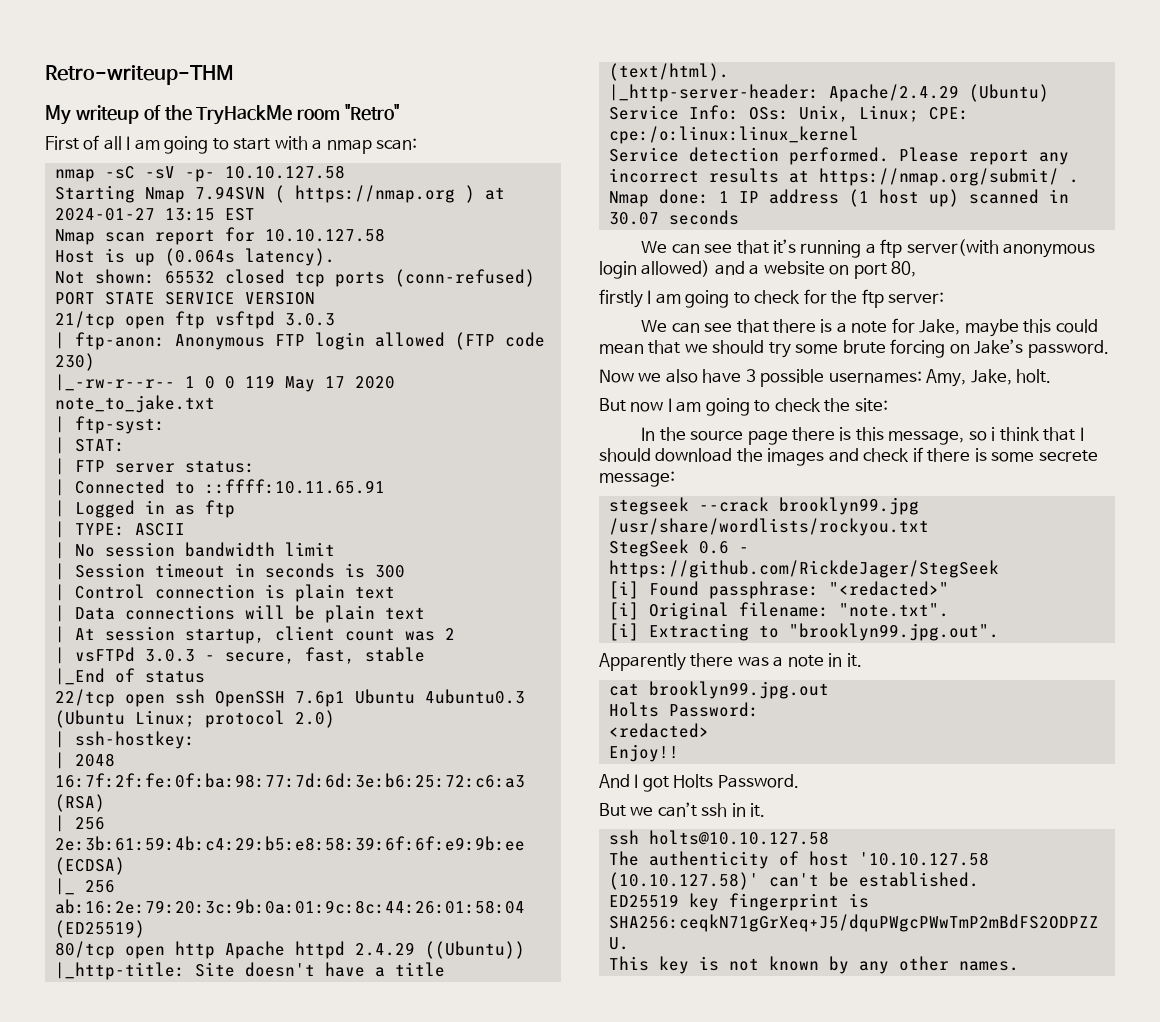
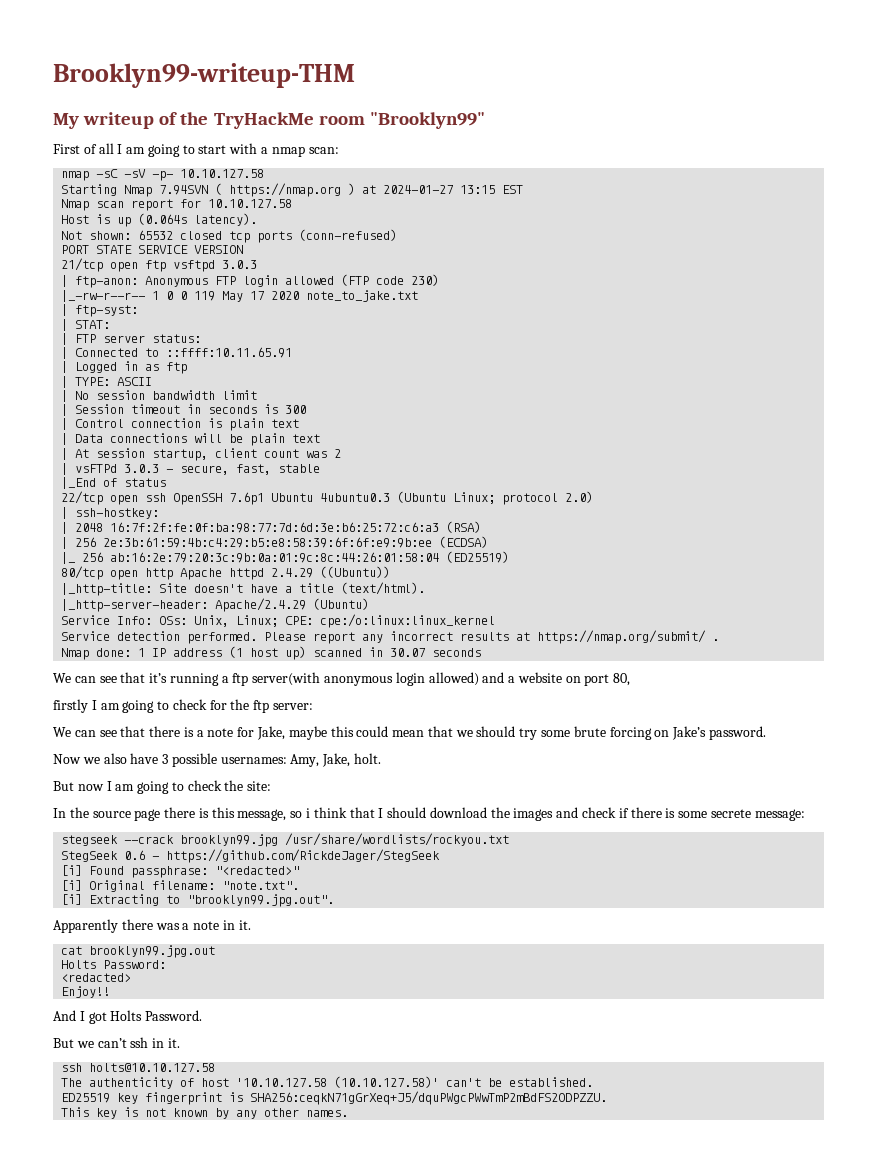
[45,65,234,85] Retro-writeup-THM -> [53,63,355,88] Brooklyn99-writeup-THM
[345,104,401,121] "Retro" -> [369,112,485,129] "Brooklyn99"

